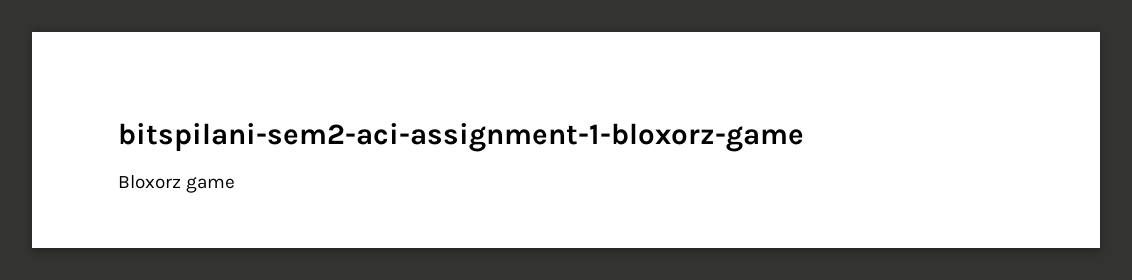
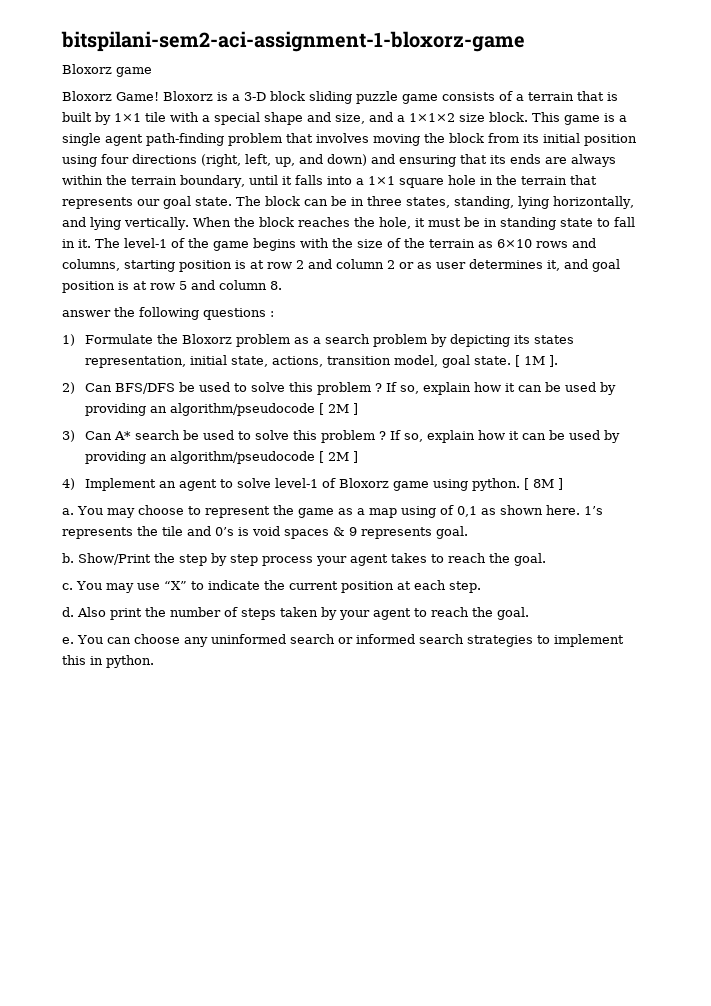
(236, 185) none -> [62,91,618,104] [62,112,627,125] [62,133,637,146] [62,154,616,167] [62,175,597,188] [62,196,634,209] [62,217,635,230] [62,238,596,251] [62,259,620,272] [62,280,282,293] [62,307,274,320] [62,334,575,347] [85,355,559,368] [62,382,617,395] [85,403,359,416] [62,430,621,443] [85,451,359,464] [62,478,564,491] [62,505,603,518] [62,526,468,539] [62,553,546,566] [62,580,481,593] [62,607,529,620] [62,634,624,647] [62,655,154,668] // Bloxorz Game! Bloxorz is a 3-D block sliding puzzle game consists of a terrain that is built by 1×1 tile with a special shape and size, and a 1×1×2 size block. This game is a single agent path-finding problem that involves moving the block from its initial position using four directions (right, left, up, and down) and ensuring that its ends are always within the terrain boundary, until it falls into a 1×1 square hole in the terrain that represents our goal state. The block can be in three states, standing, lying horizontally, and lying vertically. When the block reaches the hole, it must be in standing state to fall in it. The level-1 of the game begins with the size of the terrain as 6×10 rows and columns, starting position is at row 2 and column 2 or as user determines it, and goal position is at row 5 and column 8. // answer the following questions : // 1) Formulate the Bloxorz problem as a search problem by depicting its states representation, initial state, actions, transition model, goal state. [ 1M ]. // 2) Can BFS/DFS be used to solve this problem ? If so, explain how it can be used by providing an algorithm/pseudocode [ 2M ] // 3) Can A* search be used to solve this problem ? If so, explain how it can be used by providing an algorithm/pseudocode [ 2M ] // 4) Implement an agent to solve level-1 of Bloxorz game using python. [ 8M ] // a. You may choose to represent the game as a map using of 0,1 as shown here. 1’s represents the tile and 0’s is void spaces & 9 represents goal. // b. Show/Print the step by step process your agent takes to reach the goal. // c. You may use “X” to indicate the current position at each step. // d. Also print the number of steps taken by your agent to reach the goal. // e. You can choose any uninformed search or informed search strategies to implement this in python.

